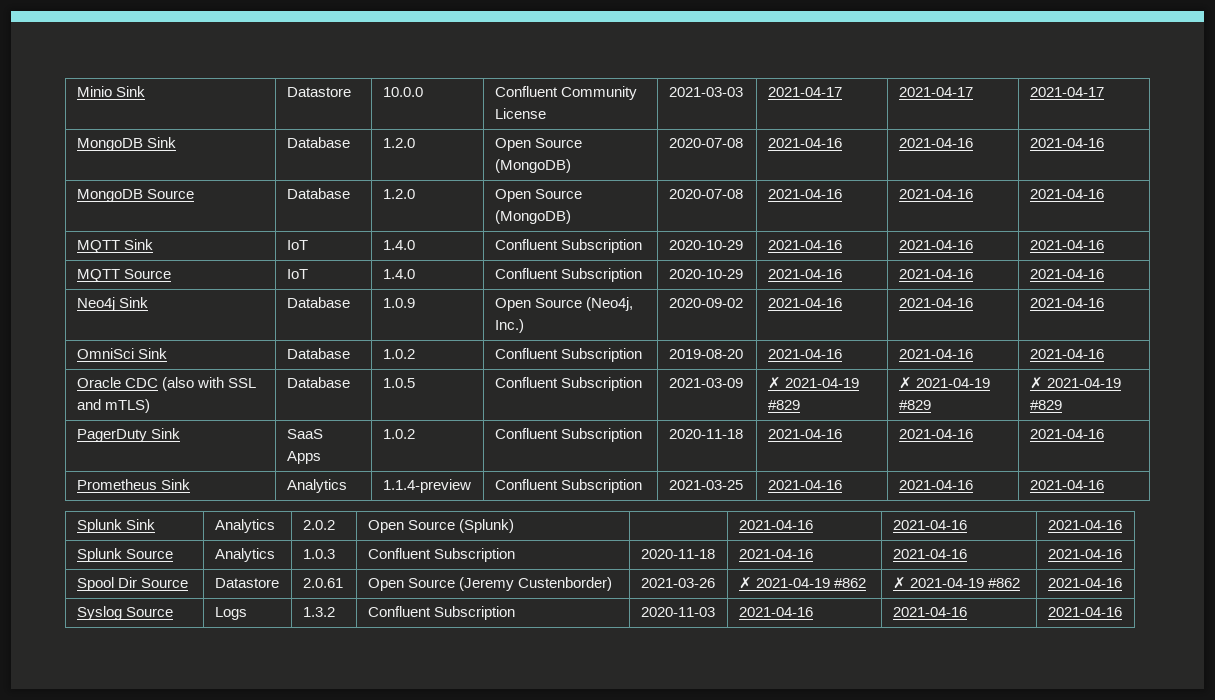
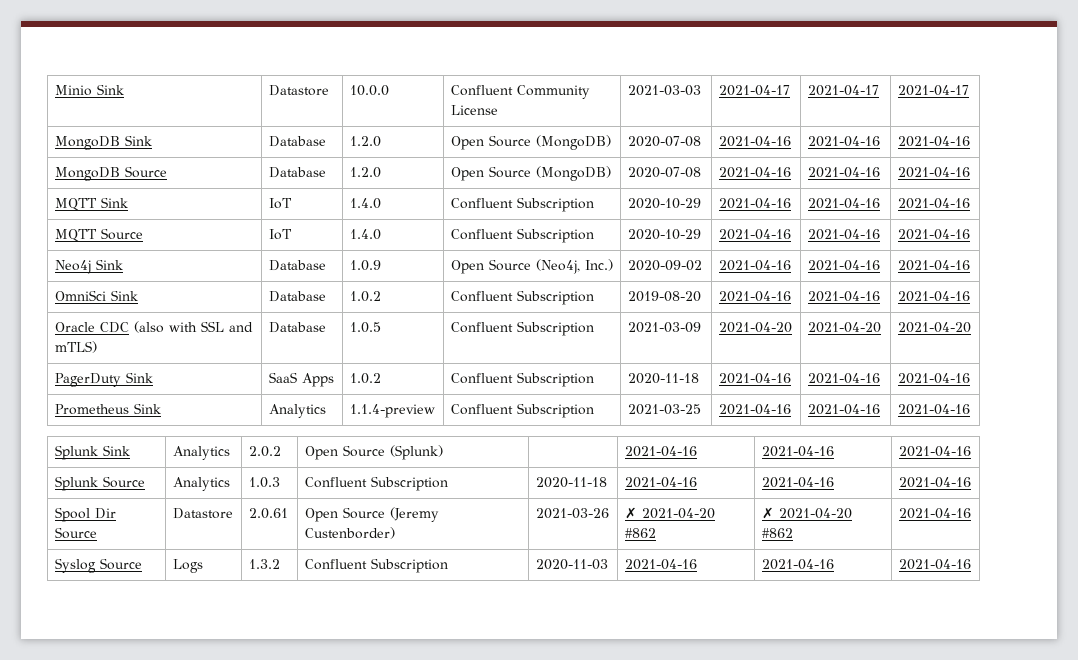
[767,377,859,389] [767,400,800,410] [898,377,990,389] [898,400,931,410] [1029,377,1121,389] [1029,400,1062,410] ✗ 2021-04-19 #829 | ✗ 2021-04-19 #829 | ✗ 2021-04-19 #829 -> [718,322,792,333] [807,322,881,333] [897,322,971,333] 2021-04-20 | 2021-04-20 | 2021-04-20
[755,578,830,588] 2021-04-19 -> [641,508,715,519] 2021-04-20
[909,578,984,588] 2021-04-19 -> [778,508,852,519] 2021-04-20

